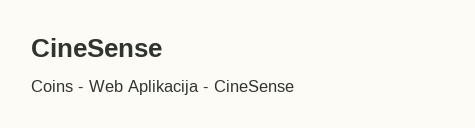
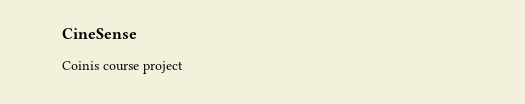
[31,80,294,95] Coins - Web Aplikacija - CineSense -> [62,61,183,74] Coinis course project

